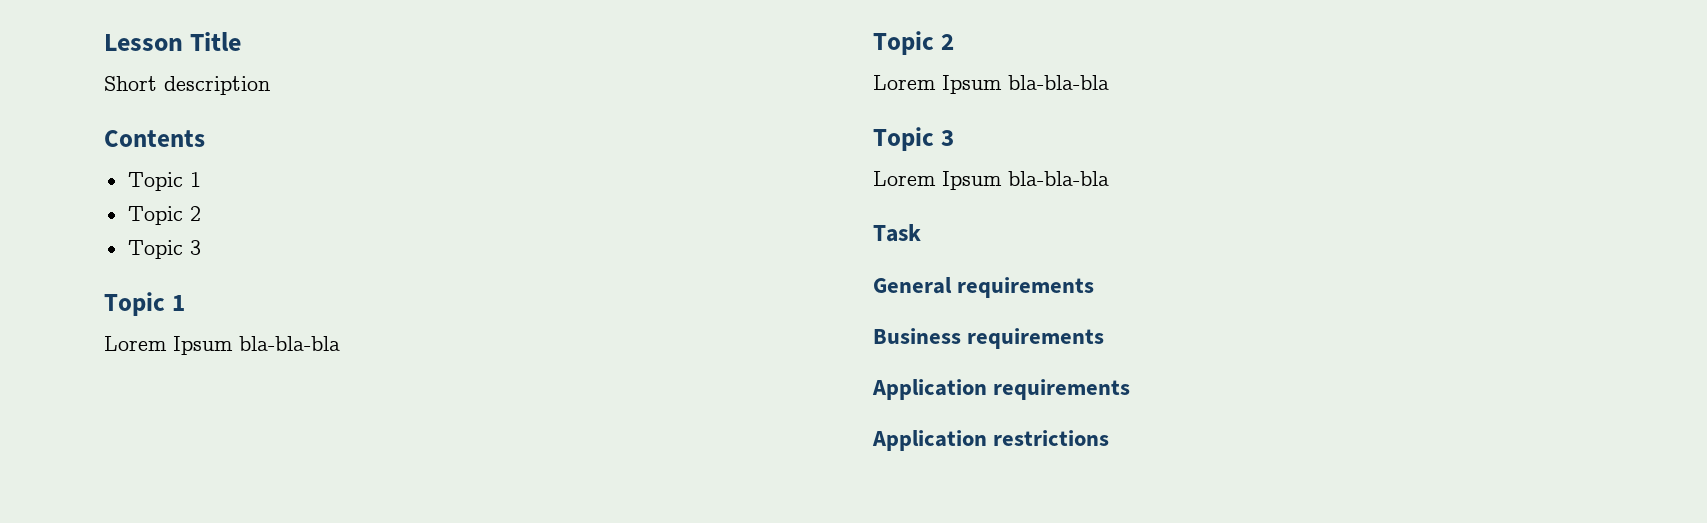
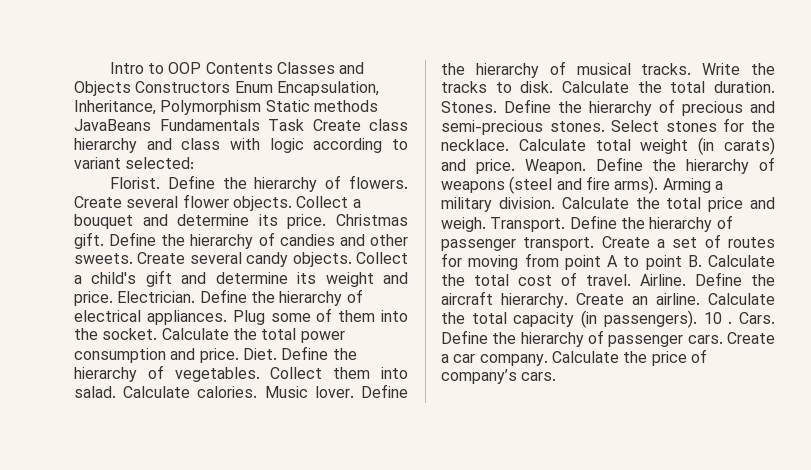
[104,32,242,51] [104,76,270,95] [104,130,205,147] [127,172,201,191] [127,206,201,225] [127,240,201,259] [104,292,185,316] [104,336,340,355] [873,31,954,55] [873,75,1109,94] [873,127,954,151] [873,171,1109,190] [873,224,921,242] [873,277,1095,298] [873,328,1105,349] [872,379,1131,400] [872,430,1110,451] Lesson Title // Short description // Contents // Topic 1 // Topic 2 // Topic 3 // Topic 1 // Lorem Ipsum bla-bla-bla // Topic 2 // Lorem Ipsum bla-bla-bla // Topic 3 // Lorem Ipsum bla-bla-bla // Task // General requirements // Business requirements // Application requirements // Application restrictions -> [109,62,365,74] [74,81,379,96] [74,100,378,115] [74,119,408,131] [74,138,408,153] [74,157,195,169] [109,175,408,192] [74,194,361,211] [74,214,408,229] [74,232,408,249] [74,252,408,267] [74,270,408,287] [74,289,363,306] [74,308,408,325] [74,328,345,343] [74,346,357,363] [74,365,408,382] [74,384,409,398] [441,61,775,78] [441,81,775,93] [441,99,775,116] [441,118,775,135] [441,137,775,155] [441,157,775,174] [441,176,723,194] [441,197,775,212] [441,215,733,232] [441,234,775,251] [441,253,775,270] [441,272,775,286] [441,291,775,308] [441,310,775,328] [441,330,775,347] [441,349,707,366] [441,369,557,384] Intro to OOP Contents Classes and Objects Constructors Enum Encapsulation, Inheritance, Polymorphism Static methods JavaBeans Fundamentals Task Create class hierarchy and class with logic according to variant selected: // Florist. Define the hierarchy of flowers. Create several flower objects. Collect a bouquet and determine its price. Christmas gift. Define the hierarchy of candies and other sweets. Create several candy objects. Collect a child's gift and determine its weight and price. Electrician. Define the hierarchy of electrical appliances. Plug some of them into the socket. Calculate the total power consumption and price. Diet. Define the hierarchy of vegetables. Collect them into salad. Calculate calories. Music lover. Define the hierarchy of musical tracks. Write the tracks to disk. Calculate the total duration. Stones. Define the hierarchy of precious and semi-precious stones. Select stones for the necklace. Calculate total weight (in carats) and price. Weapon. Define the hierarchy of weapons (steel and fire arms). Arming a military division. Calculate the total price and weigh. Transport. Define the hierarchy of passenger transport. Create a set of routes for moving from point A to point B. Calculate the total cost of travel. Airline. Define the aircraft hierarchy. Create an airline. Calculate the total capacity (in passengers). 10 . Cars. Define the hierarchy of passenger cars. Create a car company. Calculate the price of company’s cars.

